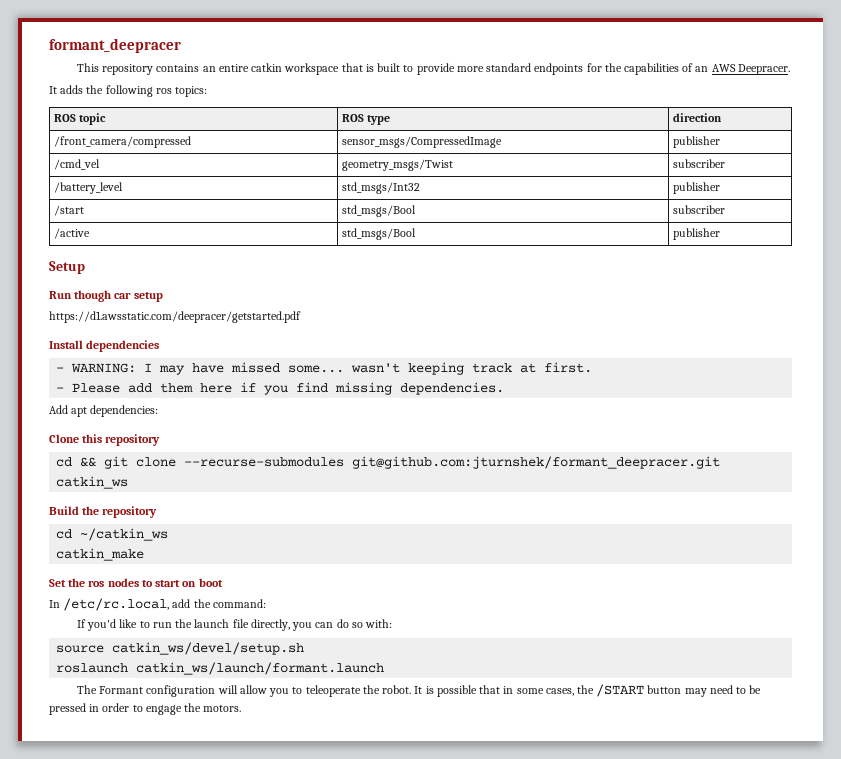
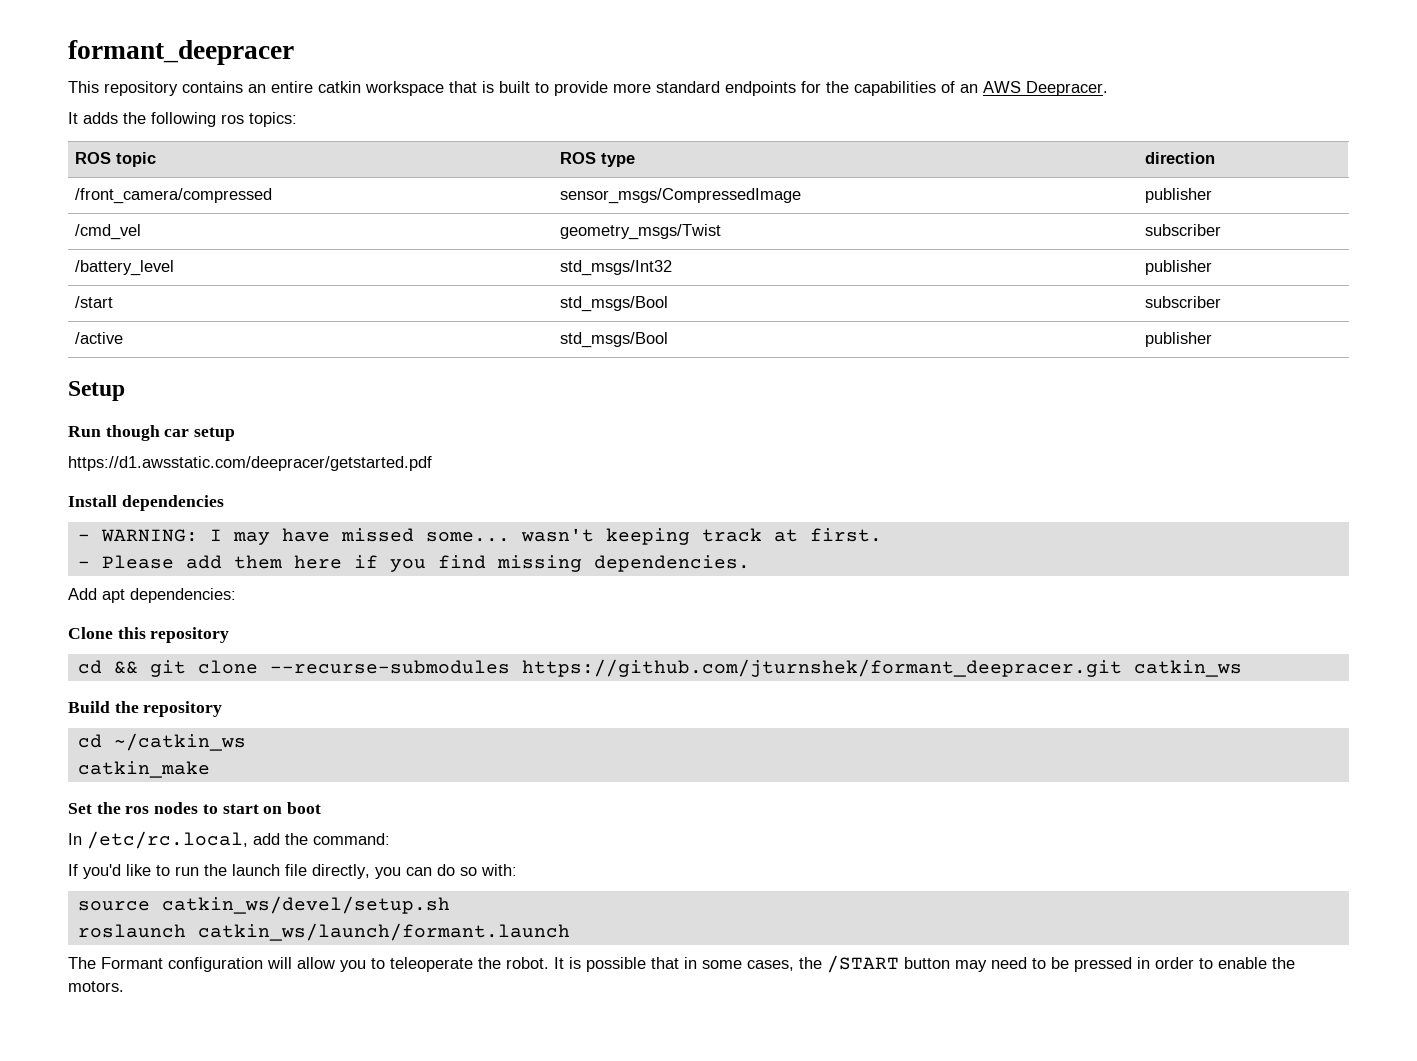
[352,456,721,469] git@github.com:jturnshek/formant_deepracer.git -> [521,659,1122,677] https://github.com/jturnshek/formant_deepracer.git
[145,705,182,715] engage -> [1218,957,1267,969] enable

